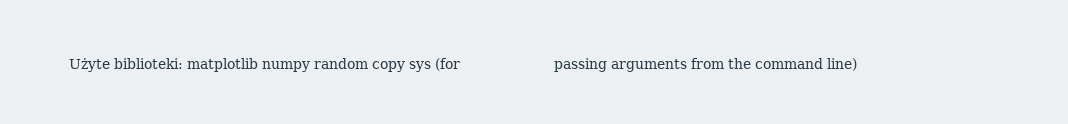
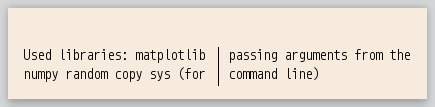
[69,58,183,72] Użyte biblioteki: -> [23,49,128,60] Used libraries:

